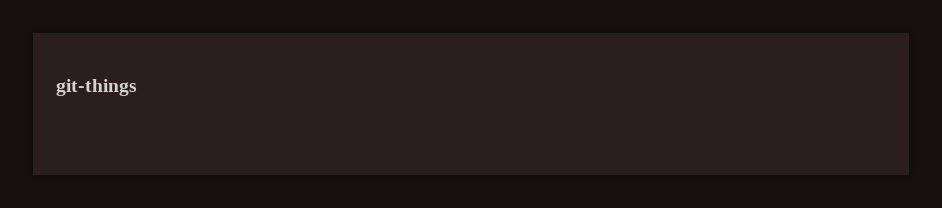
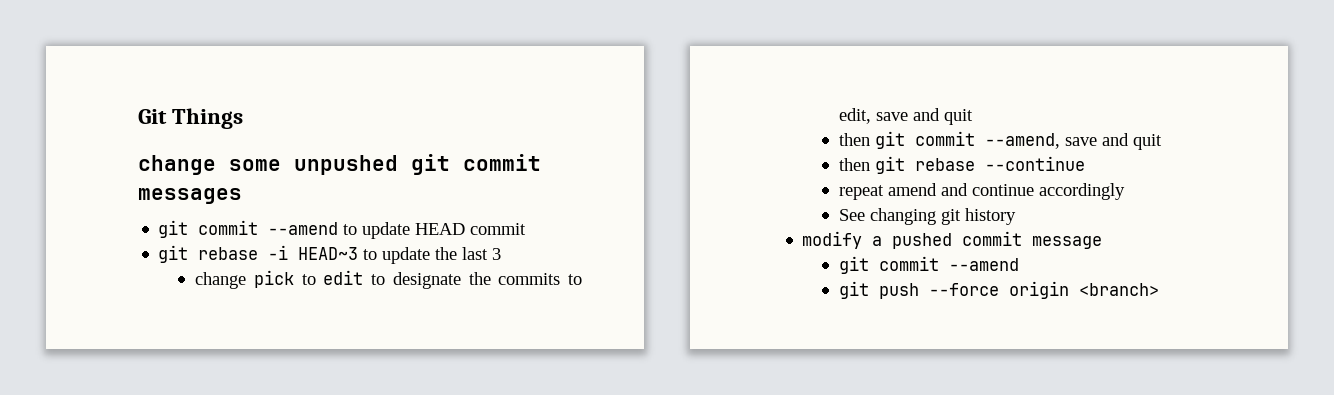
[56,79,137,96] git-things -> [138,108,244,129] [138,154,541,175] [138,188,242,204] [158,220,527,239] [158,245,502,264] [195,270,582,289] [839,108,974,125] [839,131,1163,150] [839,156,1086,174] [839,183,1126,200] [839,208,1017,225] [802,231,1103,249] [839,256,1020,274] [839,281,1160,299] Git Things // change some unpushed git commit messages // git commit --amend to update HEAD commit // git rebase -i HEAD~3 to update the last 3 // change pick to edit to designate the commits to edit, save and quit // then git commit --amend, save and quit // then git rebase --continue // repeat amend and continue accordingly // See changing git history // modify a pushed commit message // git commit --amend // git push --force origin <branch>

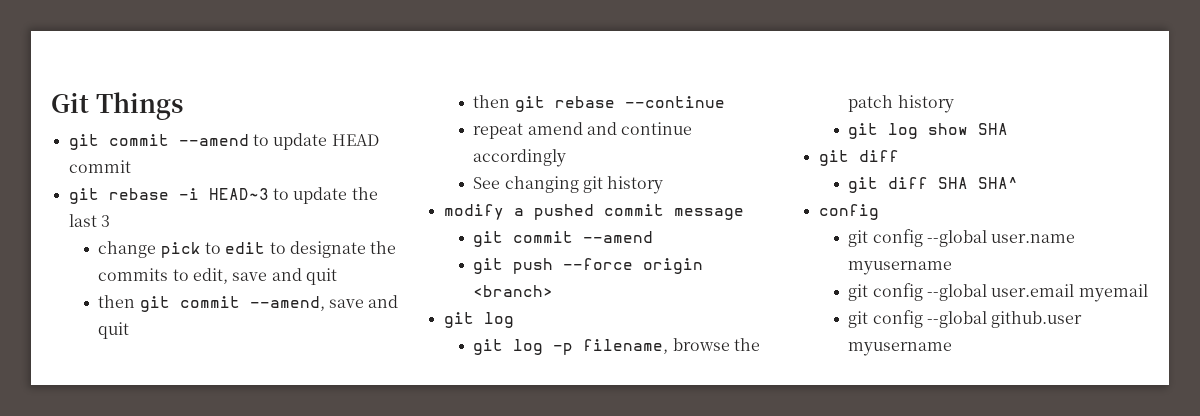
[138,154,541,175] [138,188,242,204] // change some unpushed git commit messages -> (183, 106) none
(1160, 289) none -> [443,312,514,328] [473,338,760,355] [848,95,954,113] [848,123,1009,139] [818,150,899,166] [848,177,1019,193] [818,204,879,220] [848,229,1076,247] [848,261,953,275] [848,283,1148,302] [848,310,1083,328] [848,342,953,356] // git log // git log -p filename, browse the patch history // git log show SHA // git diff // git diff SHA SHA^ // config // git config --global user.name myusername // git config --global user.email myemail // git config --global github.user myusername

